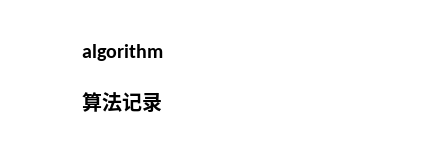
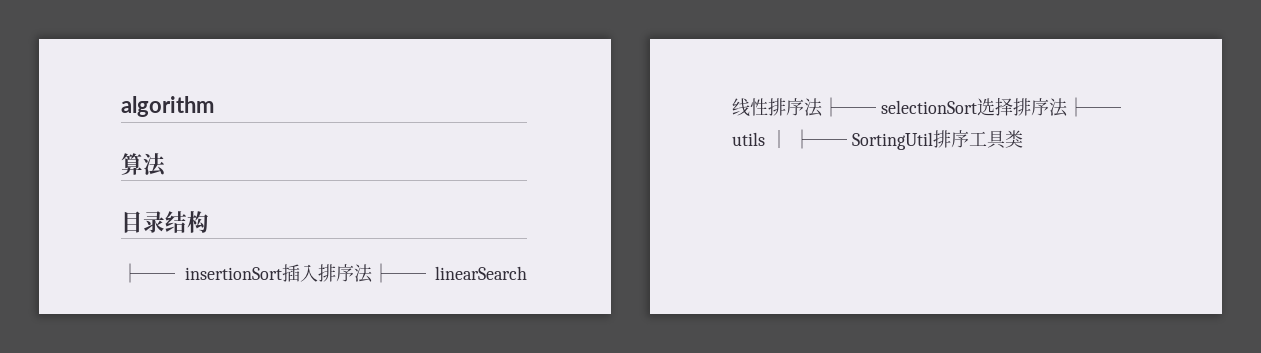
[122,92,162,113] 记录 -> [121,211,209,233] [121,263,527,283] [732,97,1121,117] [732,129,1023,150] // 目录结构 // ├── insertionSort插入排序法├── linearSearch线性排序法├── selectionSort选择排序法├── utils │ ├── SortingUtil排序工具类

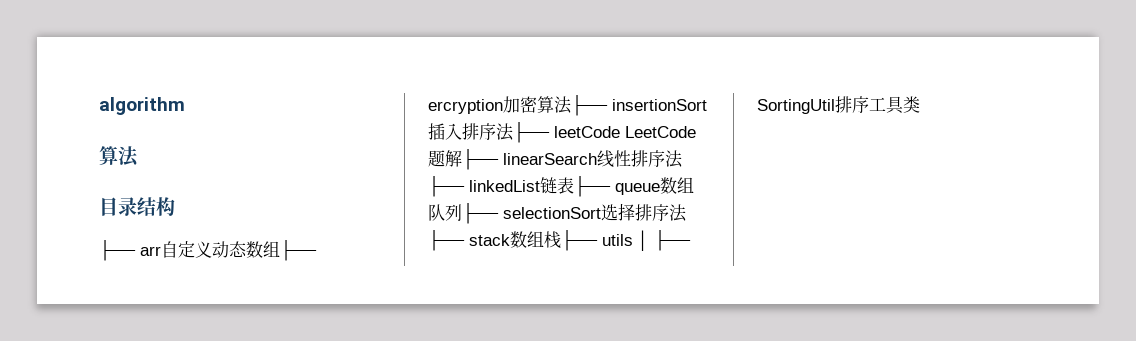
(175, 273) none -> [140,240,317,261] [428,95,608,116] arr自定义动态数组├── ercryption加密算法├──
(426, 273) none -> [554,126,696,138] [428,149,499,170] leetCode LeetCode题解├──
(876, 107) none -> [469,176,694,197] [428,203,499,224] linkedList链表├── queue数组队列├──
(1121, 107) none -> [469,230,598,251] stack数组栈├──

